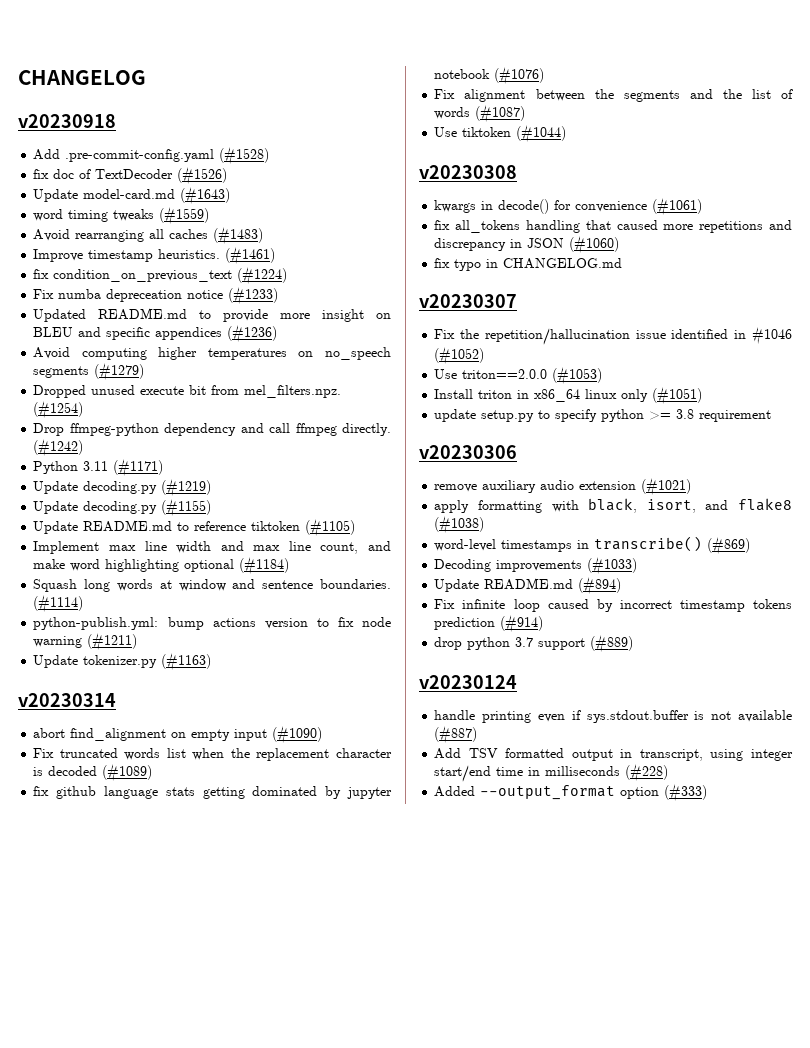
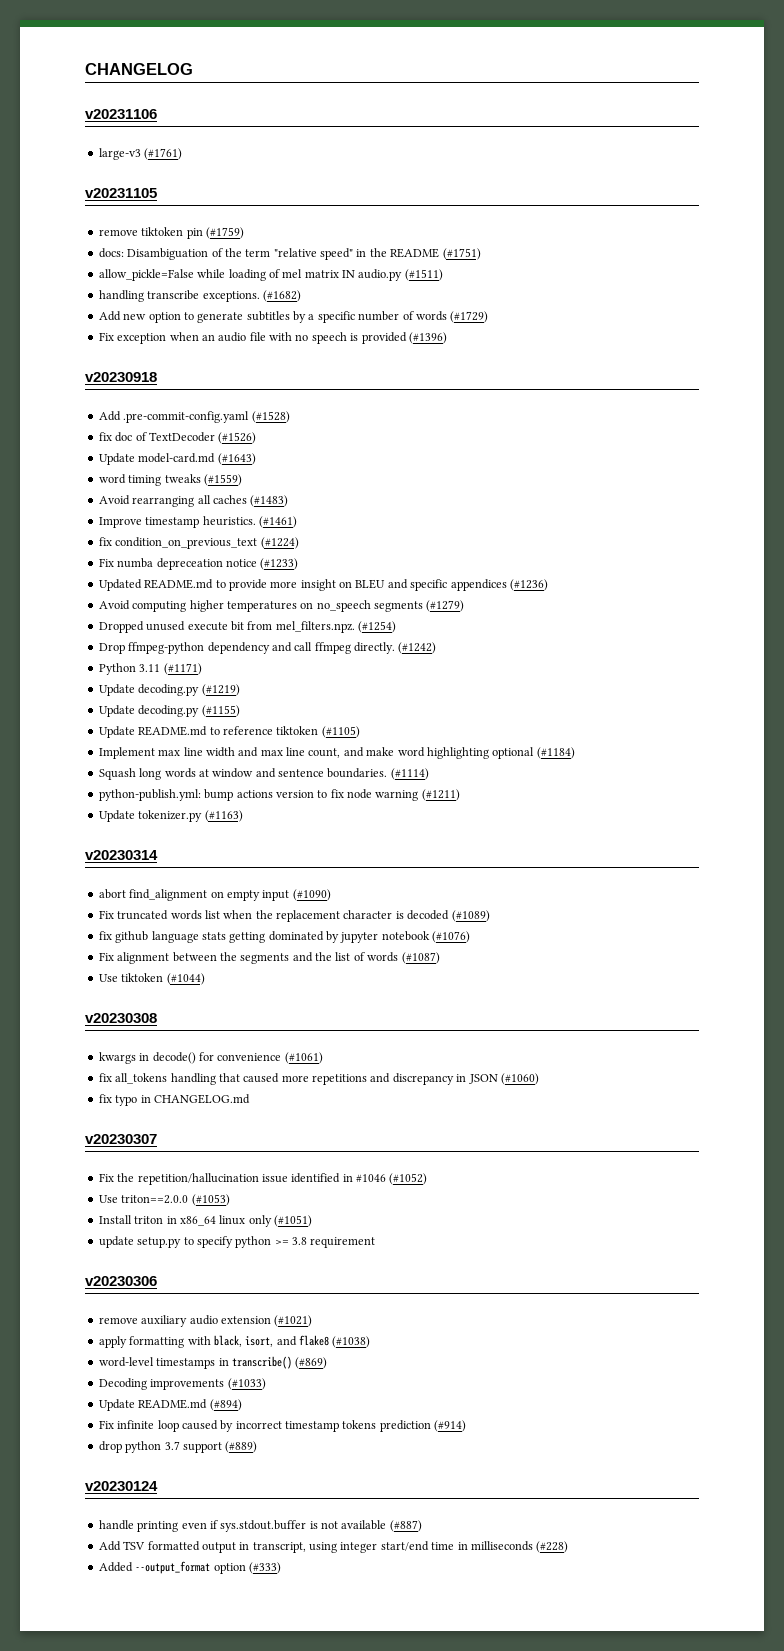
(146, 77) none -> [85,109,157,119] [98,148,183,160] [85,188,157,198] [98,227,244,239] [98,248,481,260] [98,269,443,281] [98,290,301,302] [98,311,489,323] [98,332,447,344] // v20231106 // large-v3 (#1761) // v20231105 // remove tiktoken pin (#1759) // docs: Disambiguation of the term "relative speed" in the README (#1751) // allow_pickle=False while loading of mel matrix IN audio.py (#1511) // handling transcribe exceptions. (#1682) // Add new option to generate subtitles by a specific number of words (#1729) // Fix exception when an audio file with no speech is provided (#1396)

